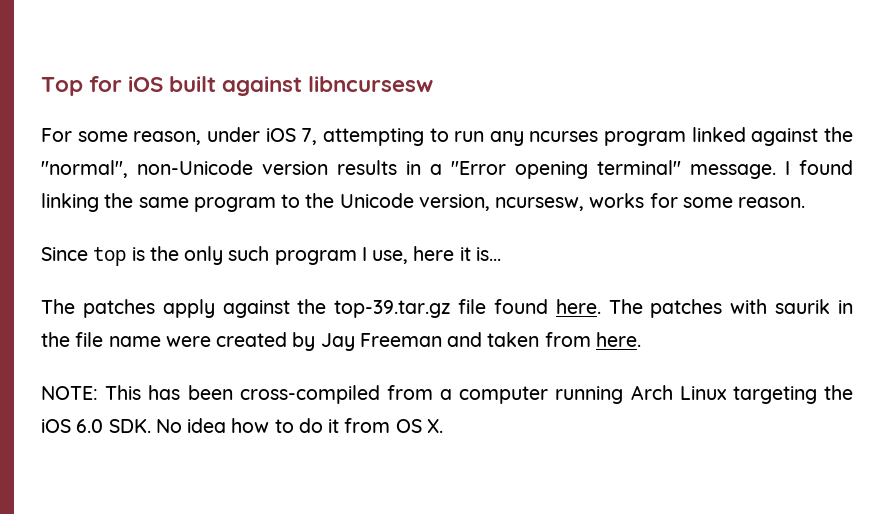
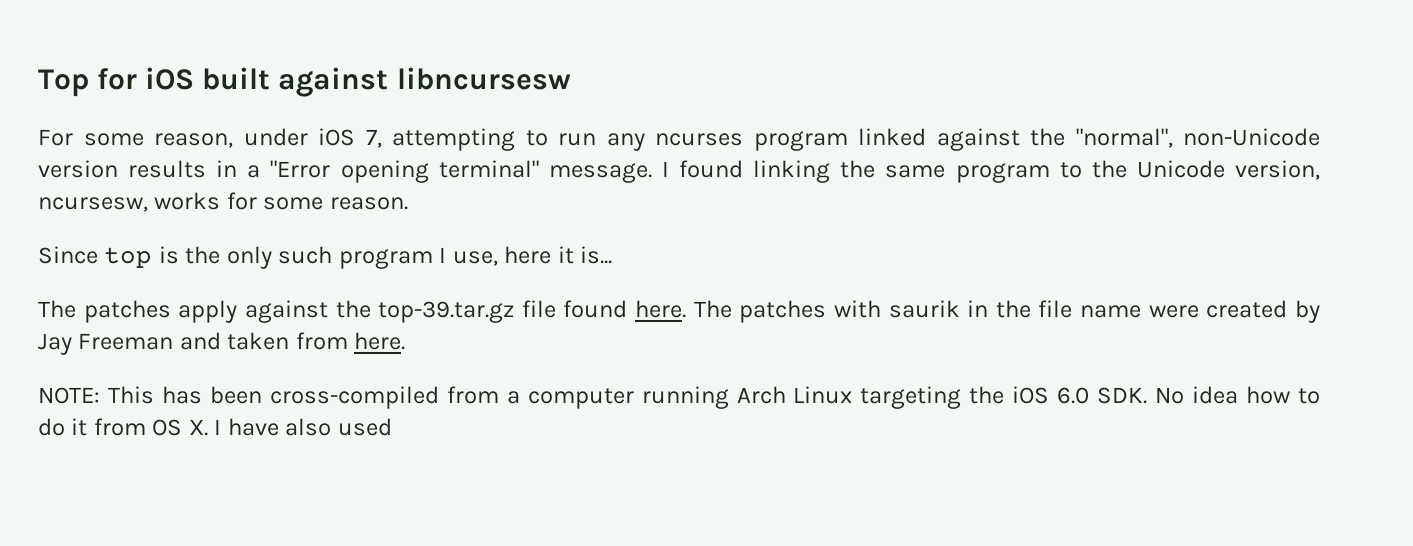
(443, 426) none -> [214,418,392,436] I have also used

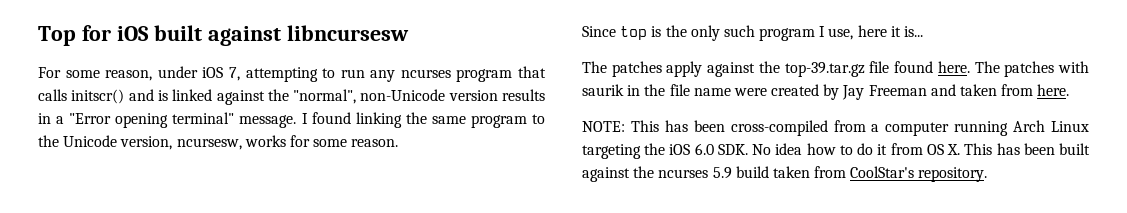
(848, 141) none -> [517,66,546,78] [38,89,168,104] that calls initscr() and is
[214,418,392,436] I have also used -> [964,143,1090,155] [582,166,988,182] This has been built against the ncurses 5.9 build taken from CoolStar's repository.

